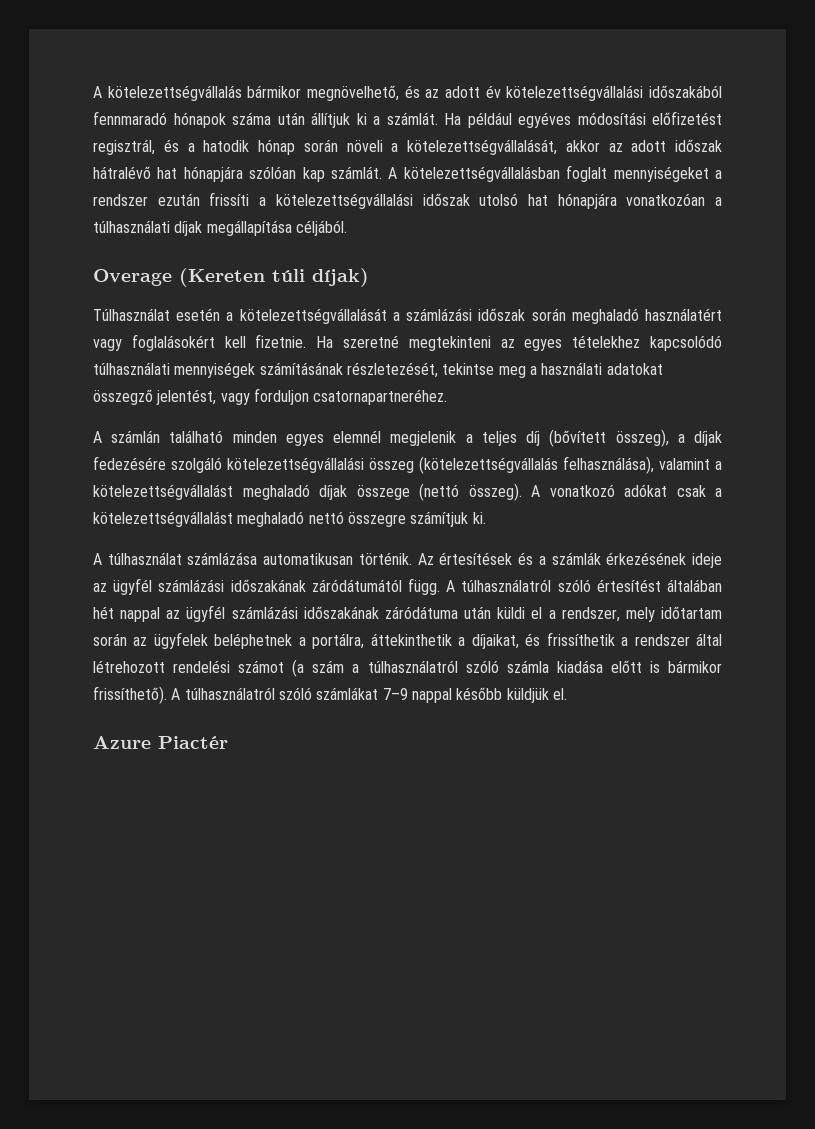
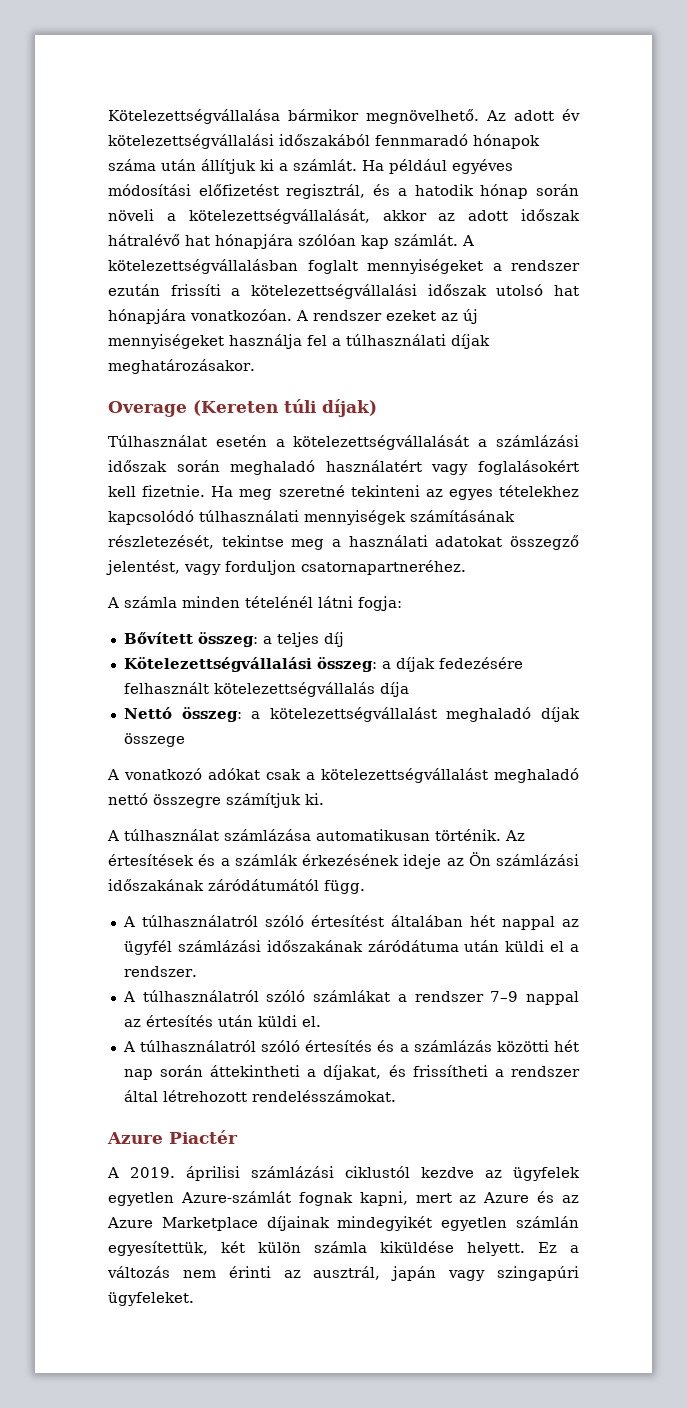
[93,85,440,101] A kötelezettségvállalás bármikor megnövelhető, és az -> [108,109,506,124] Kötelezettségvállalása bármikor megnövelhető. Az
[626,193,706,206] vonatkozóan -> [190,309,478,324] [108,334,327,349] vonatkozóan. A rendszer ezeket az új mennyiségeket használja fel
[206,220,347,236] megállapítása céljából. -> [108,359,255,374] meghatározásakor.
[343,335,491,351] szeretné megtekinteni -> [239,485,420,500] meg szeretné tekinteni
[111,430,457,446] számlán található minden egyes elemnél megjelenik -> [124,596,402,611] [123,632,258,647] számla minden tételénél látni fogja: // Bővített összeg:
[549,429,669,447] (bővített összeg), -> [123,657,377,672] // Kötelezettségvállalási összeg:
[171,456,710,474] szolgáló kötelezettségvállalási összeg (kötelezettségvállalás felhasználása), valamint -> [123,682,409,697] [123,707,242,722] felhasznált kötelezettségvállalás díja // Nettó összeg:
[419,483,522,501] (nettó összeg). -> (185, 740) //
[113,578,153,595] ügyfél -> [468,852,491,866] Ön
(441, 586) none -> (365, 887) //
[561,606,722,622] [93,632,722,649] [93,659,722,677] [93,686,567,704] [93,736,228,749] rendszer, mely időtartam során az ügyfelek beléphetnek a portálra, áttekinthetik a díjaikat, és frissíthetik a rendszer által létrehozott rendelési számot (a szám a túlhasználatról szóló számla kiadása előtt is bármikor frissíthető). A túlhasználatról szóló számlákat 7–9 nappal később küldjük el. // Azure Piactér -> [123,966,197,977] [122,990,579,1005] [123,1015,321,1027] [122,1040,580,1052] [123,1065,581,1080] [123,1090,396,1102] [107,1130,238,1144] [107,1166,580,1181] [108,1191,579,1206] [107,1216,579,1231] [108,1241,579,1256] [107,1266,579,1281] [108,1292,194,1306] rendszer. // A túlhasználatról szóló számlákat a rendszer 7–9 nappal az értesítés után küldi el. // A túlhasználatról szóló értesítés és a számlázás közötti hét nap során áttekintheti a díjakat, és frissítheti a rendszer által létrehozott rendelésszámokat. // Azure Piactér // A 2019. áprilisi számlázási ciklustól kezdve az ügyfelek egyetlen Azure-számlát fognak kapni, mert az Azure és az Azure Marketplace díjainak mindegyikét egyetlen számlán egyesítettük, két külön számla kiküldése helyett. Ez a változás nem érinti az ausztrál, japán vagy szingapúri ügyfeleket.

